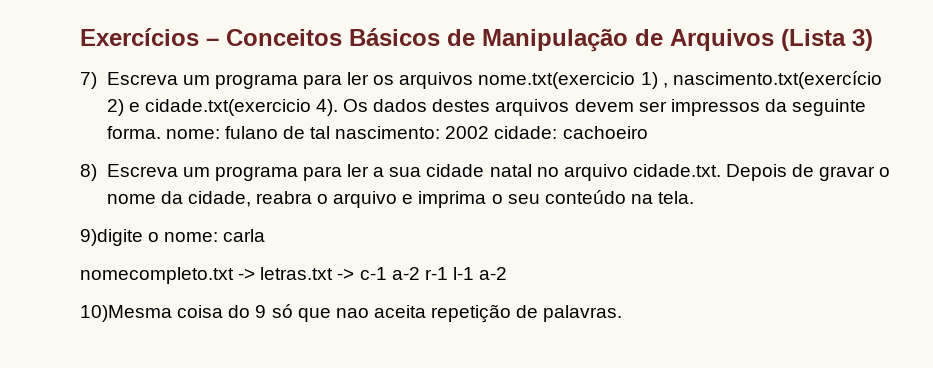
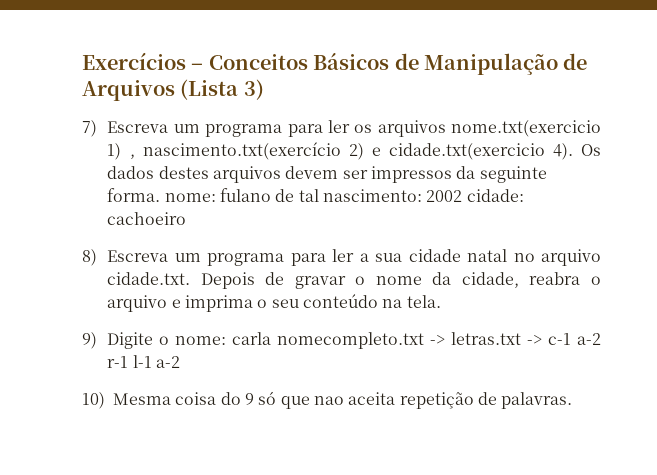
[80,229,143,246] 9)digite -> [82,332,154,349] 9) Digite
(266, 235) // -> (272, 338) none
[80,305,172,322] 10)Mesma -> [82,392,171,409] 10) Mesma

